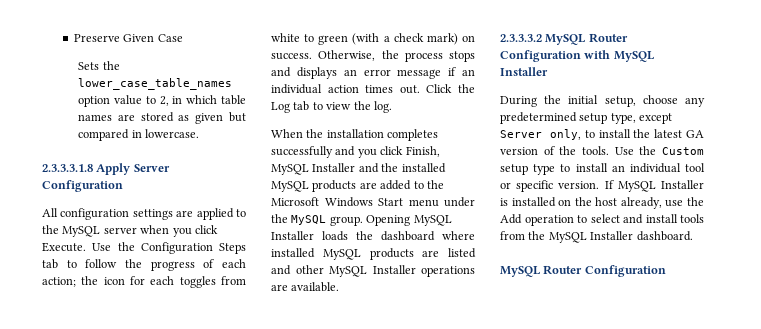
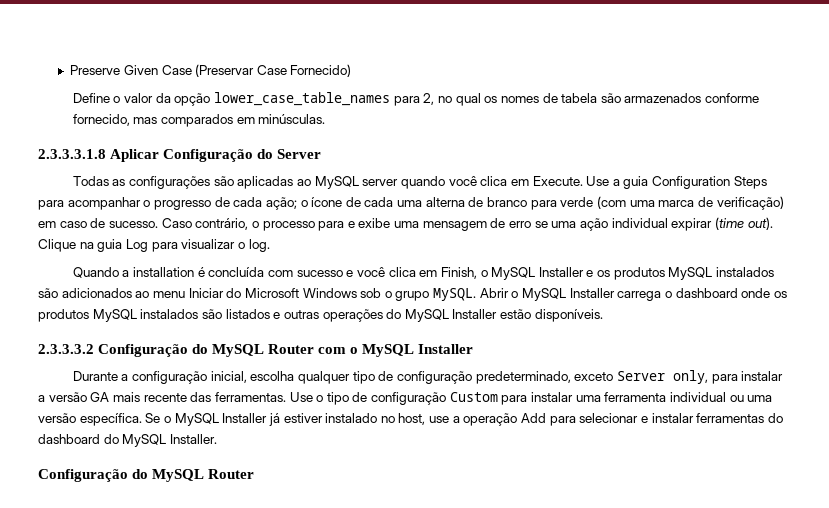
[78,61,120,70] [78,78,233,90] [78,95,246,107] [78,112,246,124] [78,129,199,141] [42,163,170,175] [42,180,123,192] [42,208,247,220] [42,225,218,237] [42,242,246,254] [42,259,246,271] [42,276,246,288] [271,33,475,45] [271,50,475,62] [271,67,475,79] [271,84,475,94] [271,101,392,113] [271,129,439,141] [271,146,440,158] [271,163,446,175] [271,180,444,192] [271,197,475,207] [271,214,452,226] [271,231,475,241] [271,248,476,260] [271,265,475,277] [271,282,340,292] [500,33,628,45] [500,50,654,62] [500,67,548,76] [500,95,705,107] [500,112,673,124] [500,129,704,140] [500,146,704,155] [500,163,705,175] [500,180,704,192] [500,197,704,209] [500,214,704,226] [500,231,693,243] [500,265,666,277] // Sets the lower_case_table_names option value to 2, in which table names are stored as given but compared in lowercase. // 2.3.3.3.1.8 Apply Server Configuration // All configuration settings are applied to the MySQL server when you click Execute. Use the Configuration Steps tab to follow the progress of each action; the icon for each toggles from white to green (with a check mark) on success. Otherwise, the process stops and displays an error message if an individual action times out. Click the Log tab to view the log. // When the installation completes successfully and you click Finish, MySQL Installer and the installed MySQL products are added to the Microsoft Windows Start menu under the MySQL group. Opening MySQL Installer loads the dashboard where installed MySQL products are listed and other MySQL Installer operations are available. // 2.3.3.3.2 MySQL Router Configuration with MySQL Installer // During the initial setup, choose any predetermined setup type, except Server only, to install the latest GA version of the tools. Use the Custom setup type to install an individual tool or specific version. If MySQL Installer is installed on the host already, use the Add operation to select and install tools from the MySQL Installer dashboard. // MySQL Router Configuration -> [195,64,352,77] [72,92,760,106] [72,114,326,127] [38,149,322,162] [72,176,767,189] [38,196,784,210] [38,217,773,231] [38,239,270,252] [72,267,775,280] [38,288,787,301] [38,309,603,322] [38,344,474,357] [72,370,784,384] [38,392,773,405] [38,413,783,426] [38,434,217,447] [38,469,255,482] (Preservar Case Fornecido) // Define o valor da opção lower_case_table_names para 2, no qual os nomes de tabela são armazenados conforme fornecido, mas comparados em minúsculas. // 2.3.3.3.1.8 Aplicar Configuração do Server // Todas as configurações são aplicadas ao MySQL server quando você clica em Execute. Use a guia Configuration Steps para acompanhar o progresso de cada ação; o ícone de cada uma alterna de branco para verde (com uma marca de verificação) em caso de sucesso. Caso contrário, o processo para e exibe uma mensagem de erro se uma ação individual expirar (time out). Clique na guia Log para visualizar o log. // Quando a installation é concluída com sucesso e você clica em Finish, o MySQL Installer e os produtos MySQL instalados são adicionados ao menu Iniciar do Microsoft Windows sob o grupo MySQL. Abrir o MySQL Installer carrega o dashboard onde os produtos MySQL instalados são listados e outras operações do MySQL Installer estão disponíveis. // 2.3.3.3.2 Configuração do MySQL Router com o MySQL Installer // Durante a configuração inicial, escolha qualquer tipo de configuração predeterminado, exceto Server only, para instalar a versão GA mais recente das ferramentas. Use o tipo de configuração Custom para instalar uma ferramenta individual ou uma versão específica. Se o MySQL Installer já estiver instalado no host, use a operação Add para selecionar e instalar ferramentas do dashboard do MySQL Installer. // Configuração do MySQL Router

